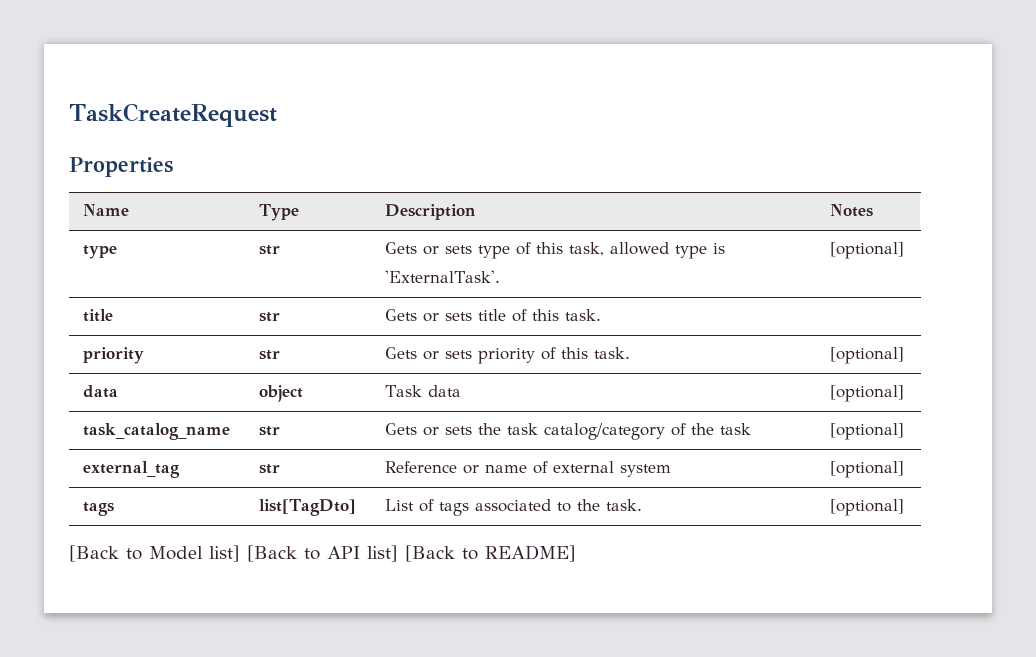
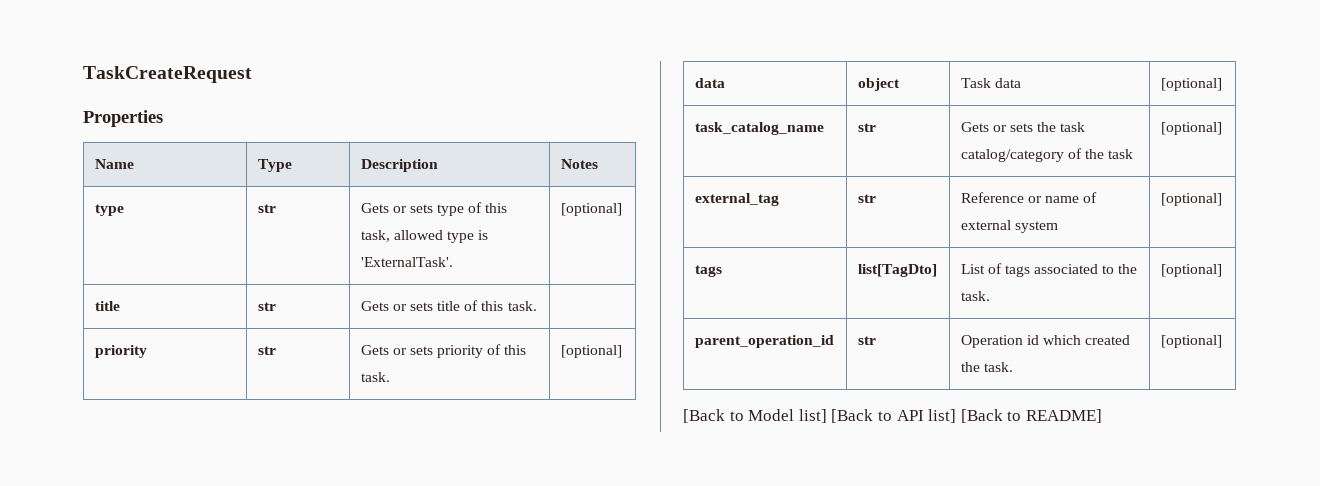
(905, 507) none -> [694,335,834,348] [857,336,876,345] [960,335,1131,348] [960,362,1013,372] [1160,335,1222,348] // parent_operation_id | str | Operation id which created the task. | [optional]

